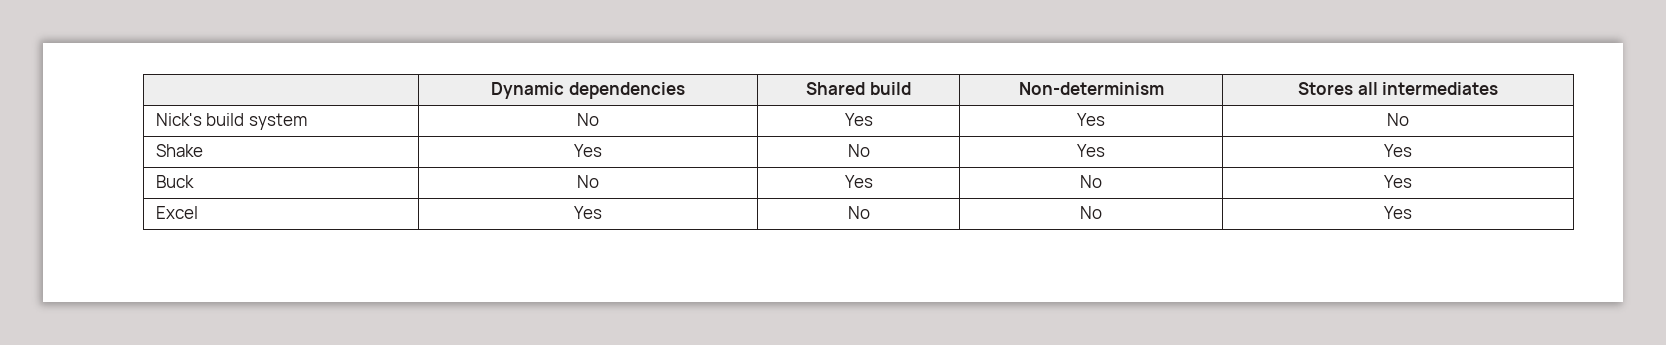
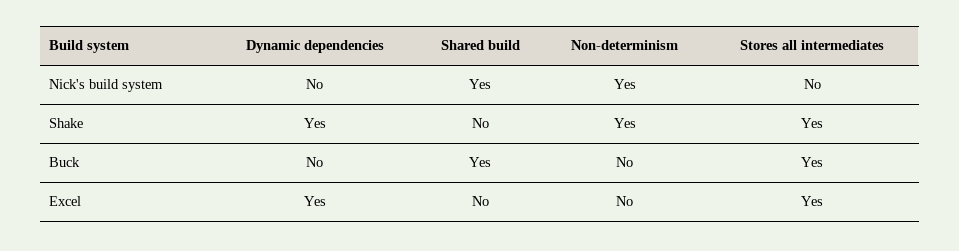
(491, 90) none -> [48,40,129,53] Build system

